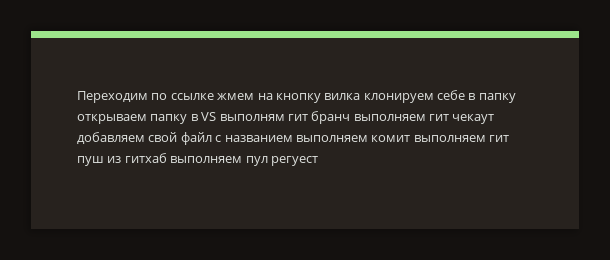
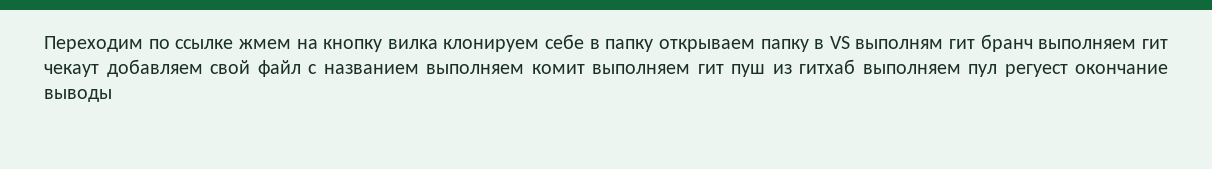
(318, 161) none -> [1075,64,1168,74] [44,89,112,102] окончание выводы

